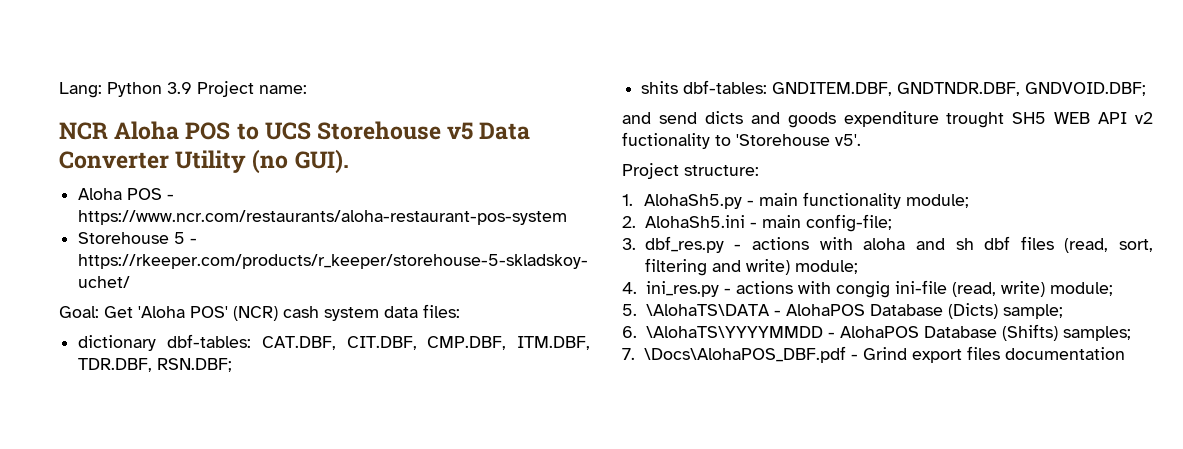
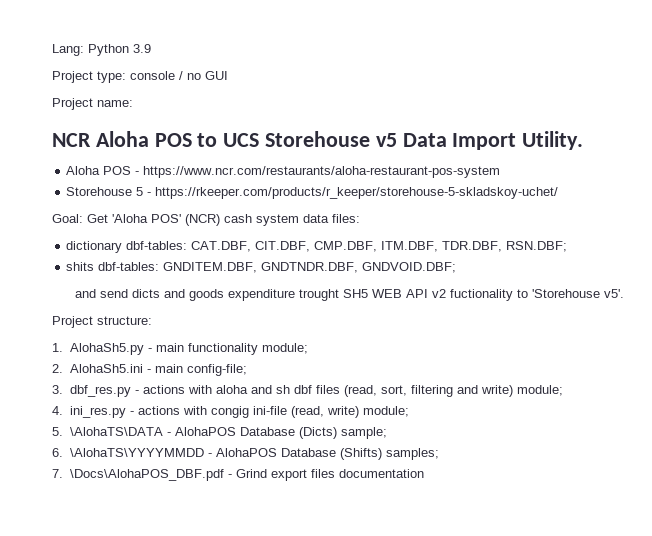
(192, 88) none -> [52,71,228,83] // Project type: console / no GUI //
[59,149,349,174] Converter Utility (no GUI). -> [452,131,584,150] Import Utility.

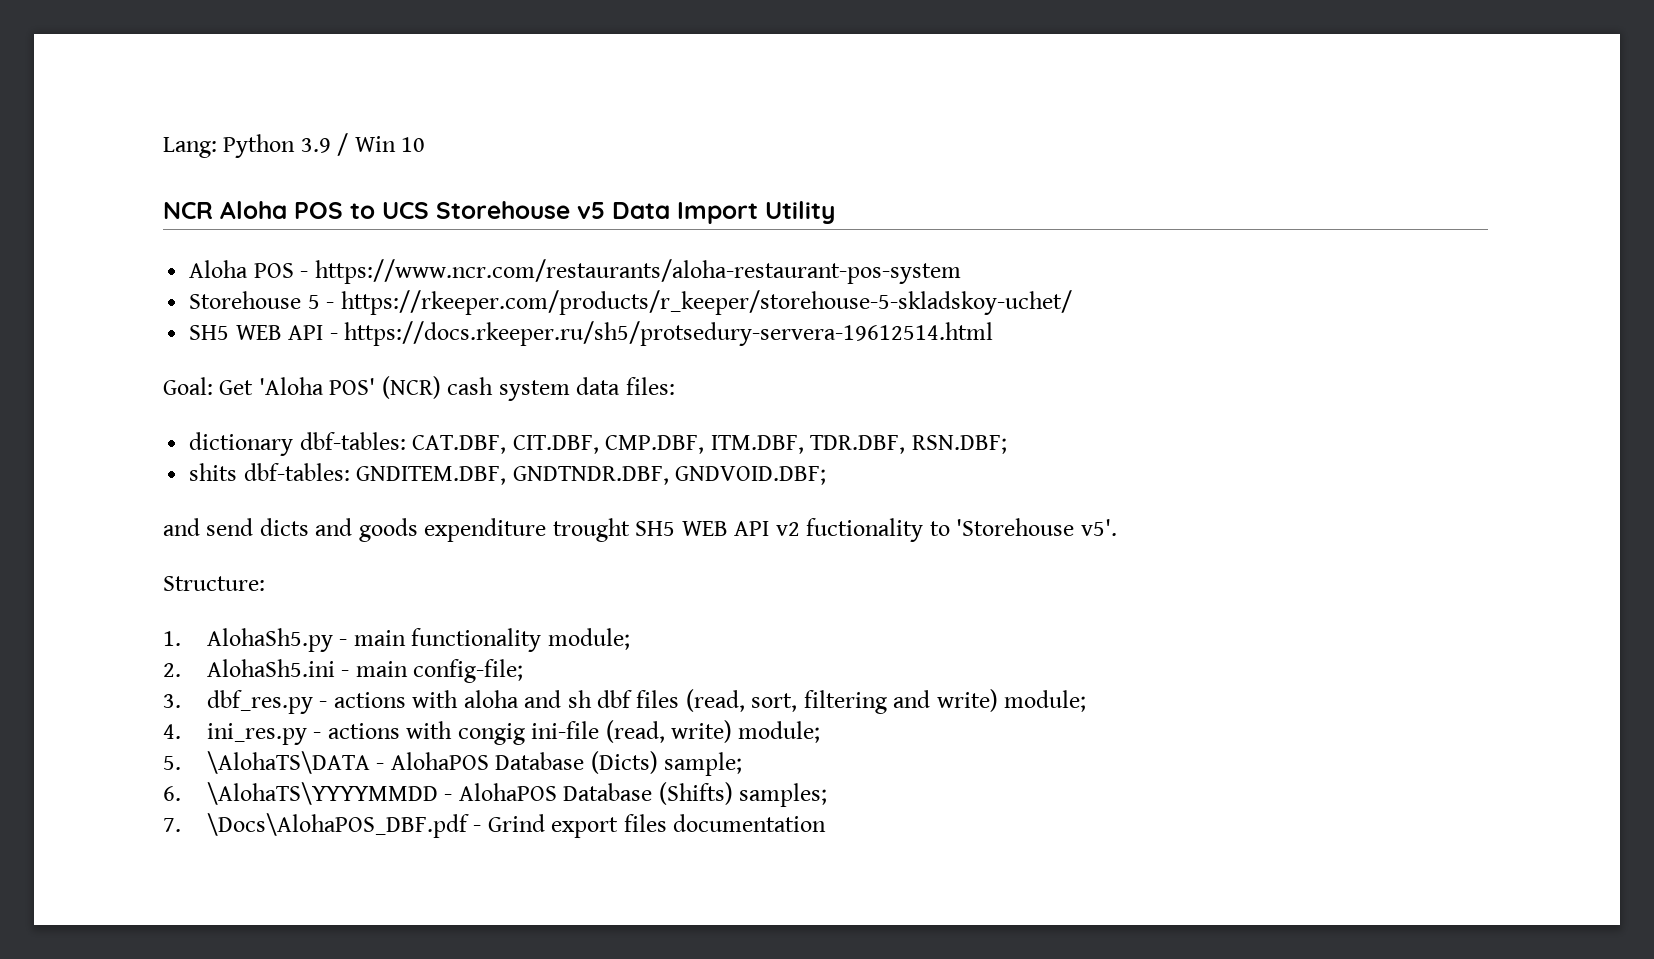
[52,71,228,83] [52,98,133,110] // Project type: console / no GUI // Project name: -> [337,133,426,156] / Win 10
[522,131,584,150] Utility. -> [765,201,835,224] Utility
(559, 193) none -> [189,321,994,346] // SH5 WEB API - https://docs.rkeeper.ru/sh5/protsedury-servera-19612514.html
[52,316,152,328] Project structure: -> [163,576,265,591] Structure:

